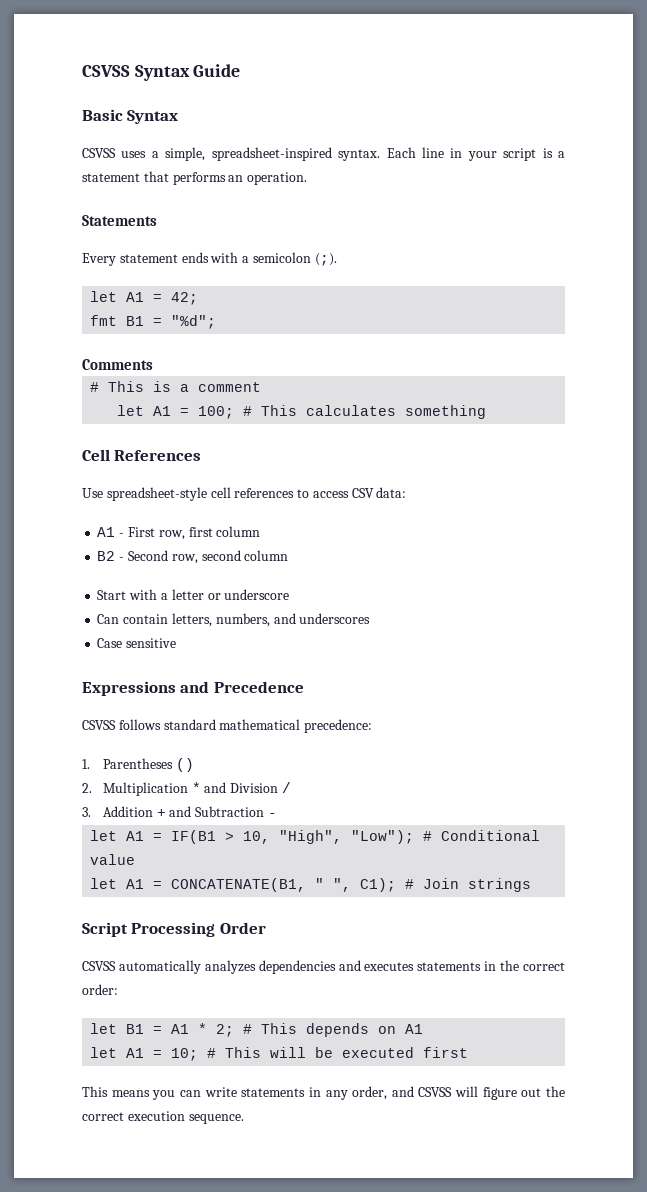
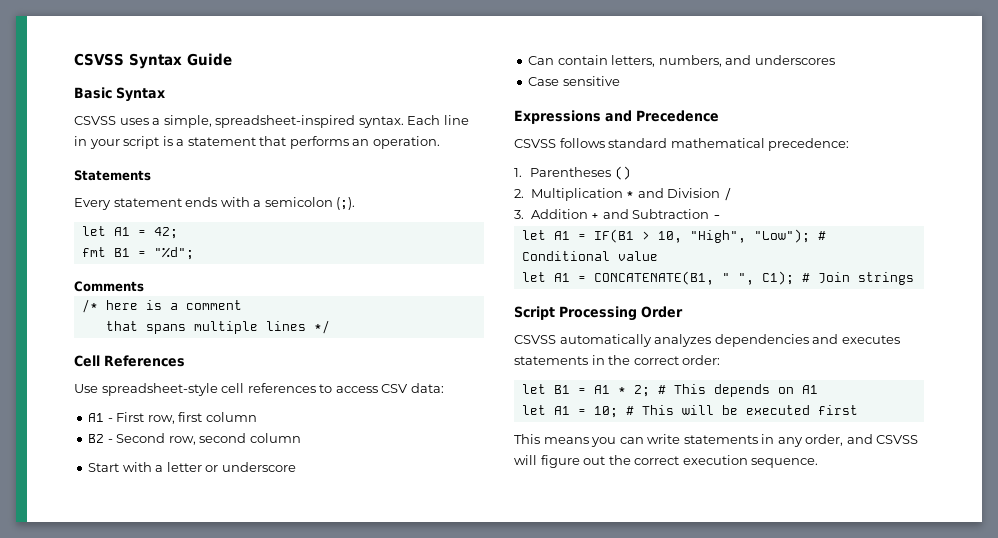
[90,381,145,392] # This -> [81,299,138,313] /* here
[117,405,487,419] let A1 = 100; # This calculates something -> [105,320,330,334] that spans multiple lines */

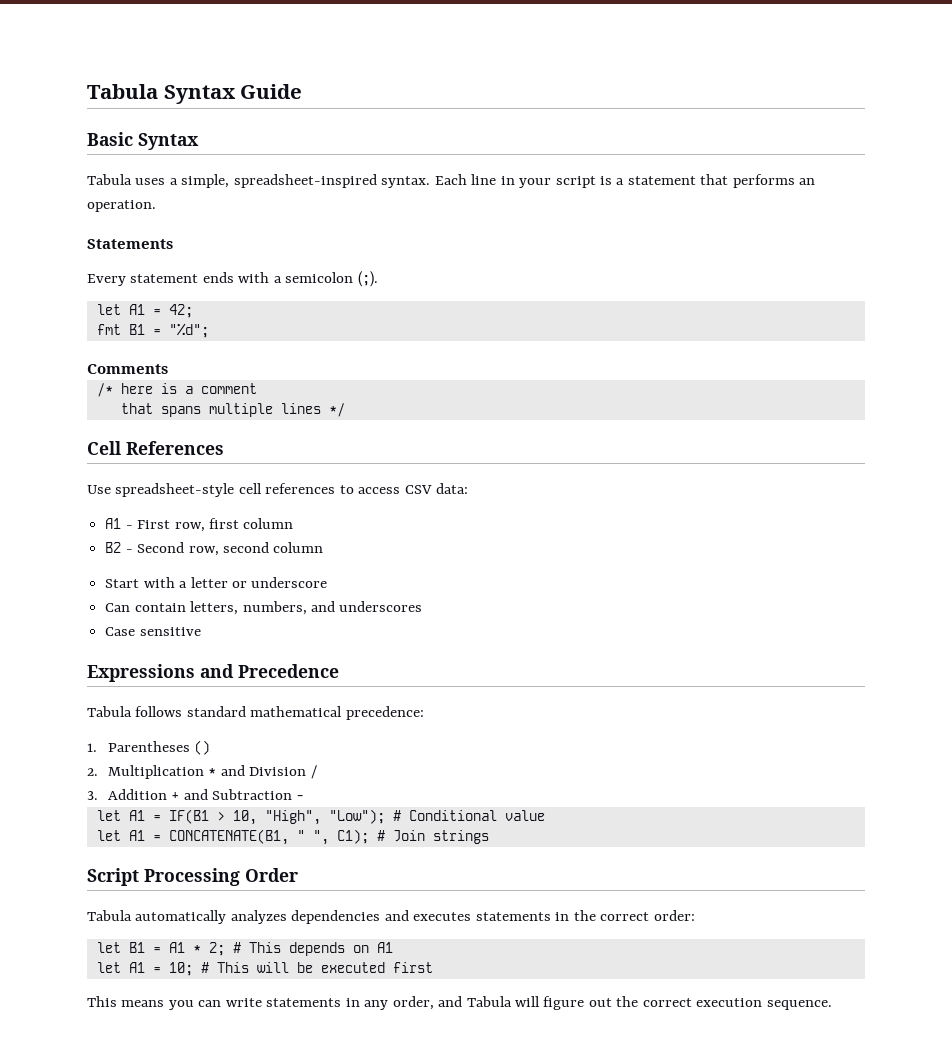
[74,53,124,66] CSVSS -> [87,84,158,99] Tabula
[74,116,116,125] CSVSS -> [87,174,132,185] Tabula
[514,139,556,148] CSVSS -> [87,706,132,717] Tabula
[514,335,556,344] CSVSS -> [87,910,132,921] Tabula
[876,435,919,444] CSVSS -> [466,996,512,1007] Tabula

